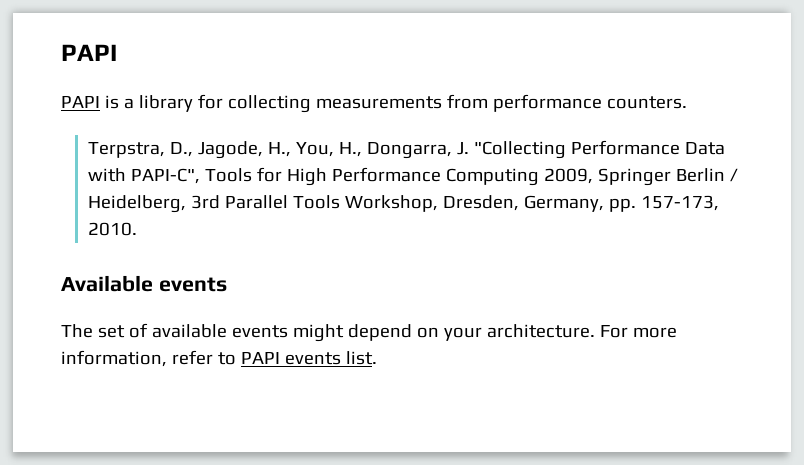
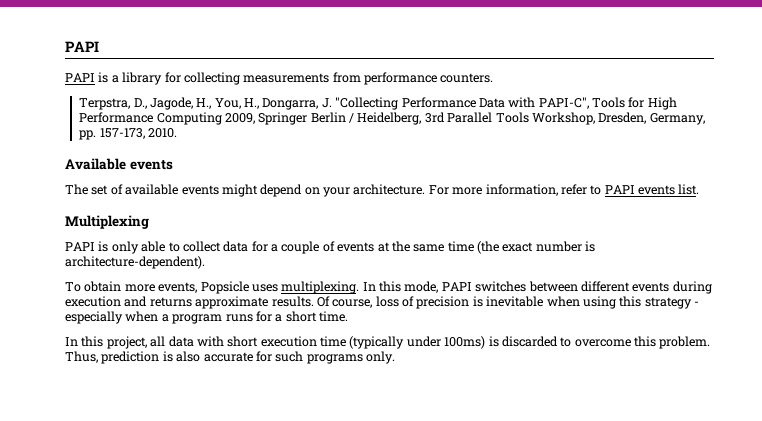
(377, 358) none -> [65,215,149,229] [65,241,596,254] [65,256,205,269] [65,281,712,294] [65,296,699,309] [65,311,348,324] [65,336,711,349] [65,351,395,364] // Multiplexing // PAPI is only able to collect data for a couple of events at the same time (the exact number is architecture-dependent). // To obtain more events, Popsicle uses multiplexing. In this mode, PAPI switches between different events during execution and returns approximate results. Of course, loss of precision is inevitable when using this strategy - especially when a program runs for a short time. // In this project, all data with short execution time (typically under 100ms) is discarded to overcome this problem. Thus, prediction is also accurate for such programs only.

